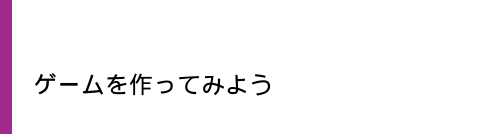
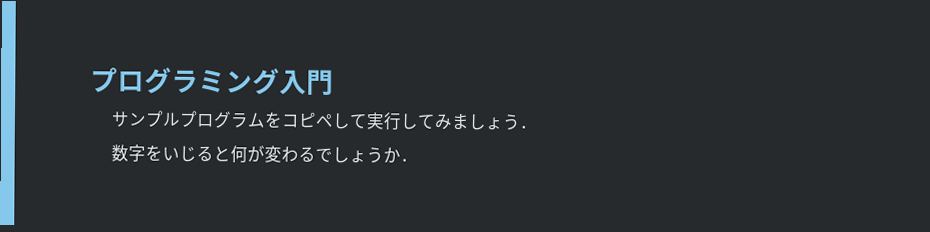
[33,73,273,96] ゲームを作ってみよう -> [90,66,334,97] [110,110,537,131] [110,144,418,164] プログラミング入門 // サンプルプログラムをコピペして実行してみましょう． // 数字をいじると何が変わるでしょうか．

